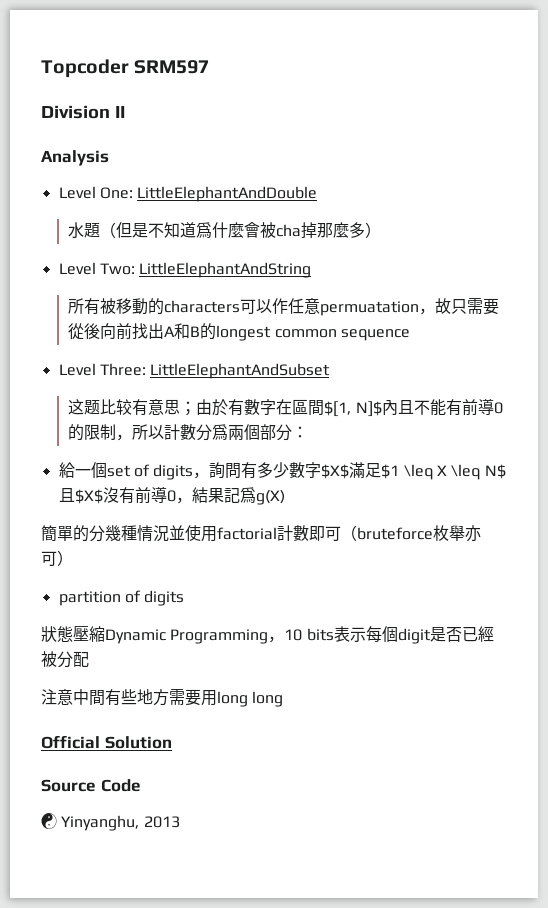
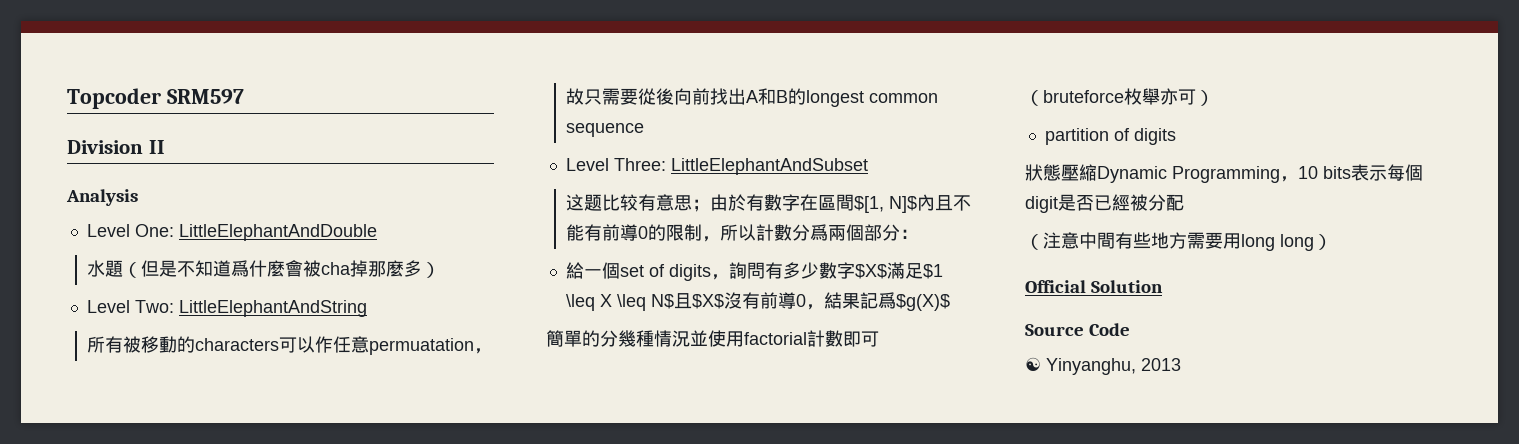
[255,490,285,505] g(X) -> [895,294,950,311] $g(X)$
(89, 659) none -> [1025,234,1043,250] （
(284, 699) none -> [1314,234,1332,250] ）

